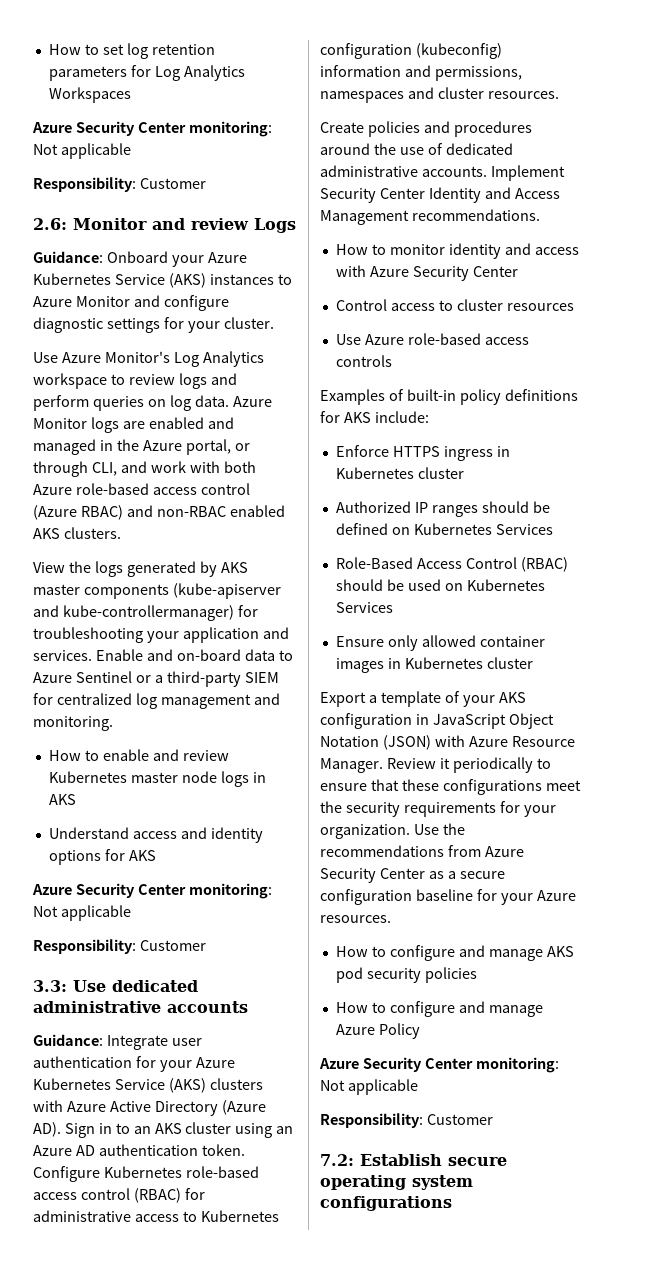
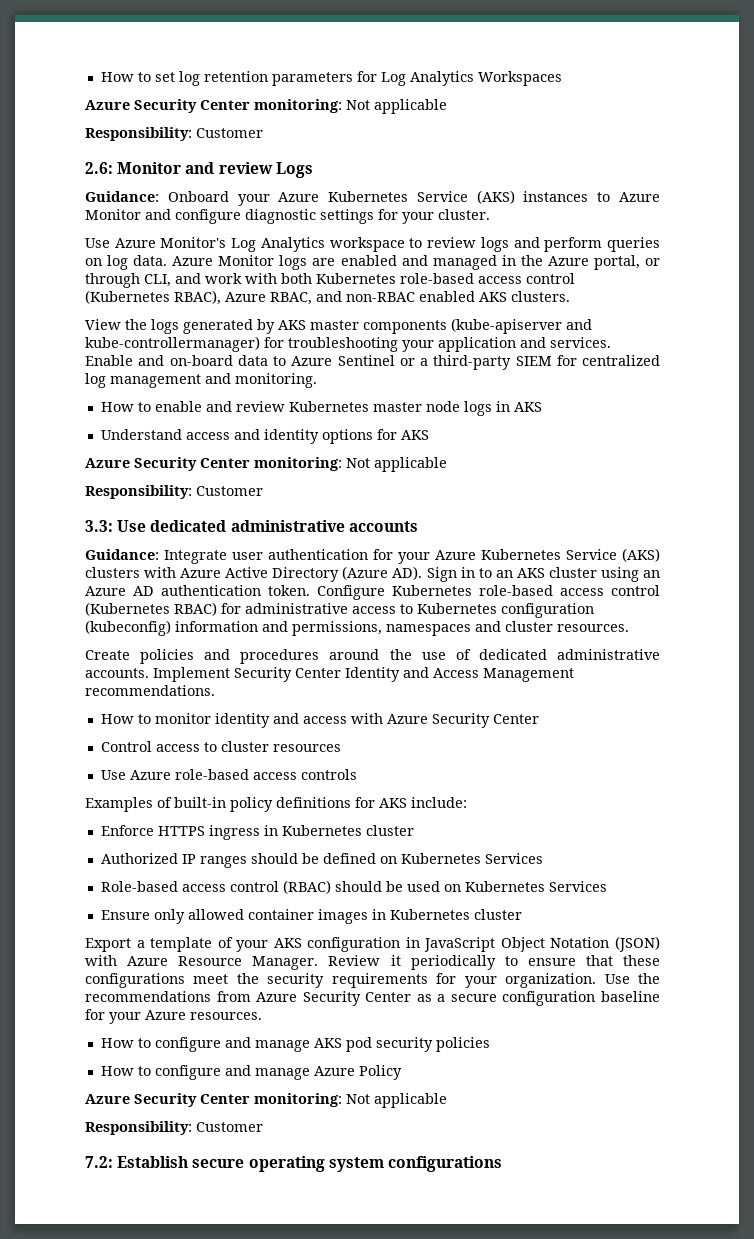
[33,483,250,495] [33,505,123,520] Azure role-based access control (Azure RBAC) -> [316,273,575,284] [85,290,312,305] Kubernetes role-based access control (Kubernetes RBAC), Azure RBAC,
[133,1188,181,1203] (RBAC) -> [85,602,217,616] (Kubernetes RBAC)
[335,557,517,569] Role-Based Access Control -> [100,881,279,892] Role-based access control

